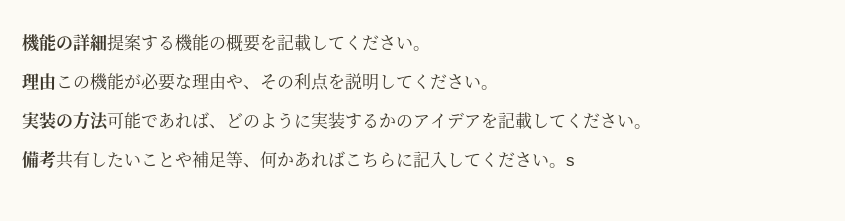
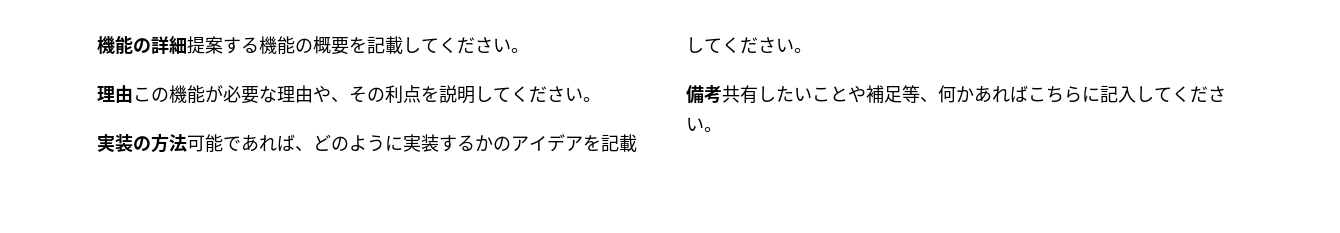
[566,157,575,166] s -> (722, 129) none

